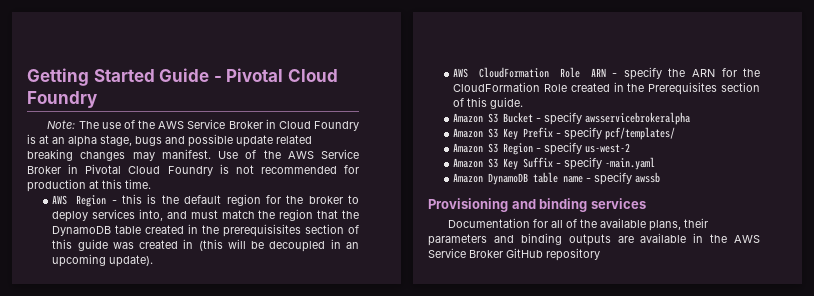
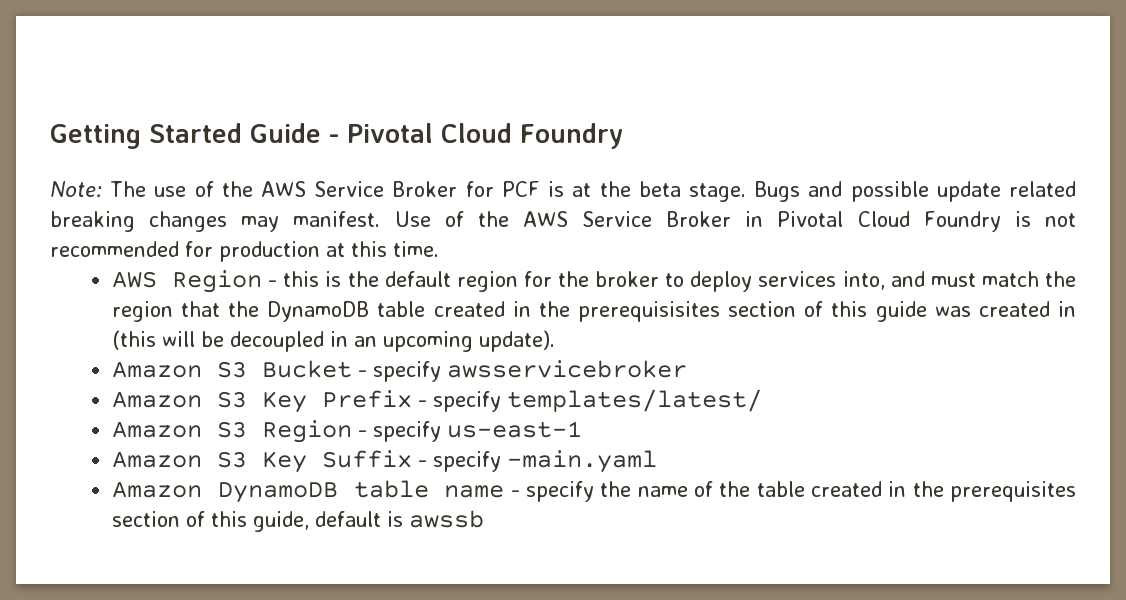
[265,119,359,131] [27,134,162,147] in Cloud Foundry is at an alpha stage, bugs -> [465,181,801,202] for PCF is at the beta stage. Bugs
[453,67,760,80] [453,82,760,95] [453,97,524,109] // AWS CloudFormation Role ARN - specify the ARN for the CloudFormation Role created in the Prerequisites section of this guide. -> (555, 341) none
[585,112,691,125] awsservicebrokeralpha -> [446,360,687,378] awsservicebroker
[605,127,676,140] pcf/templates/ -> [506,389,762,412] templates/latest/
[585,143,631,153] us-west-2 -> [446,421,582,438] us-east-1
[635,172,661,183] [428,198,646,212] [448,218,709,231] [428,233,760,246] [428,248,600,261] awssb // Provisioning and binding services // Documentation for all of the available plans, their parameters and binding outputs are available in the AWS Service Broker GitHub repository -> [600,481,1077,502] [111,510,484,532] the name of the table created in the prerequisites section of this guide, default is awssb

